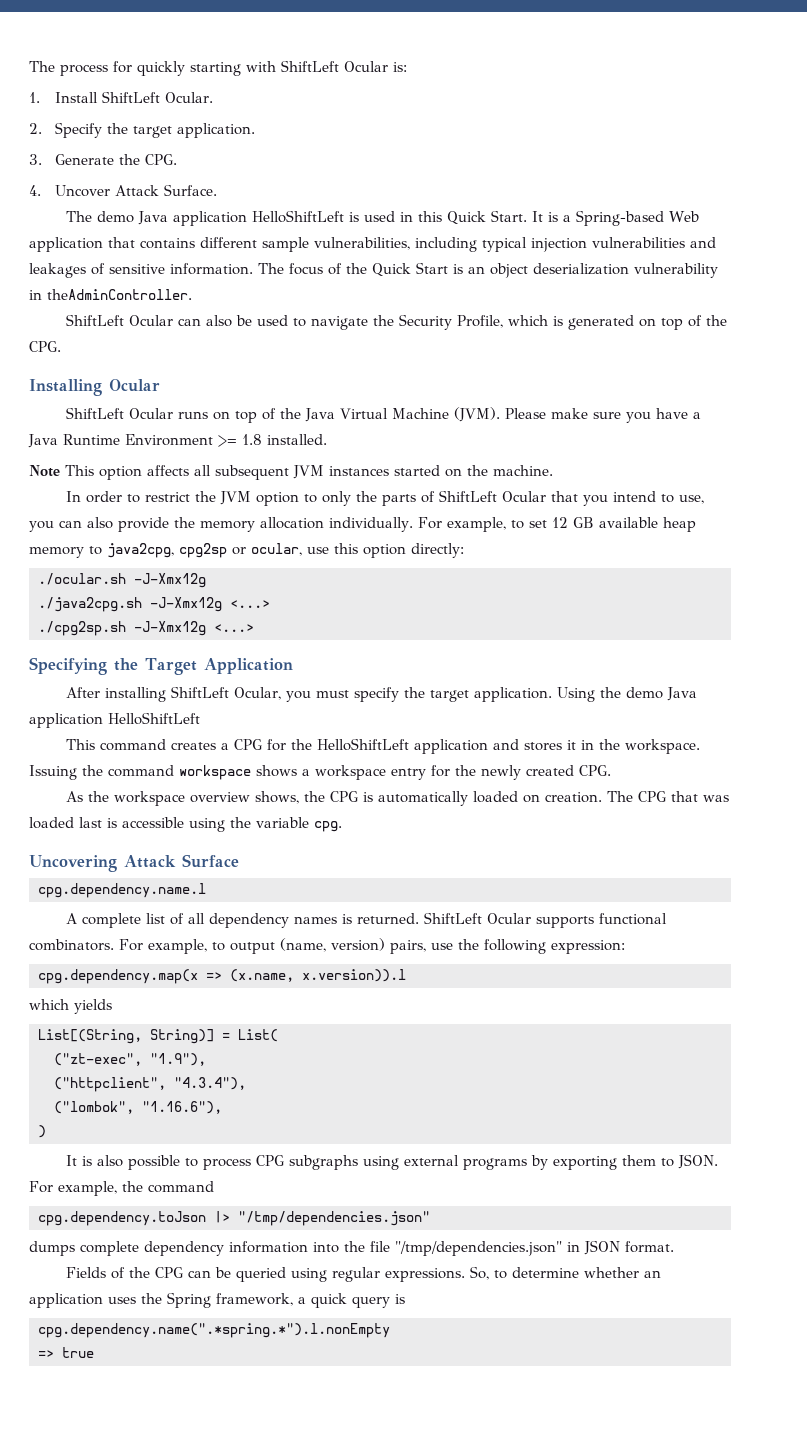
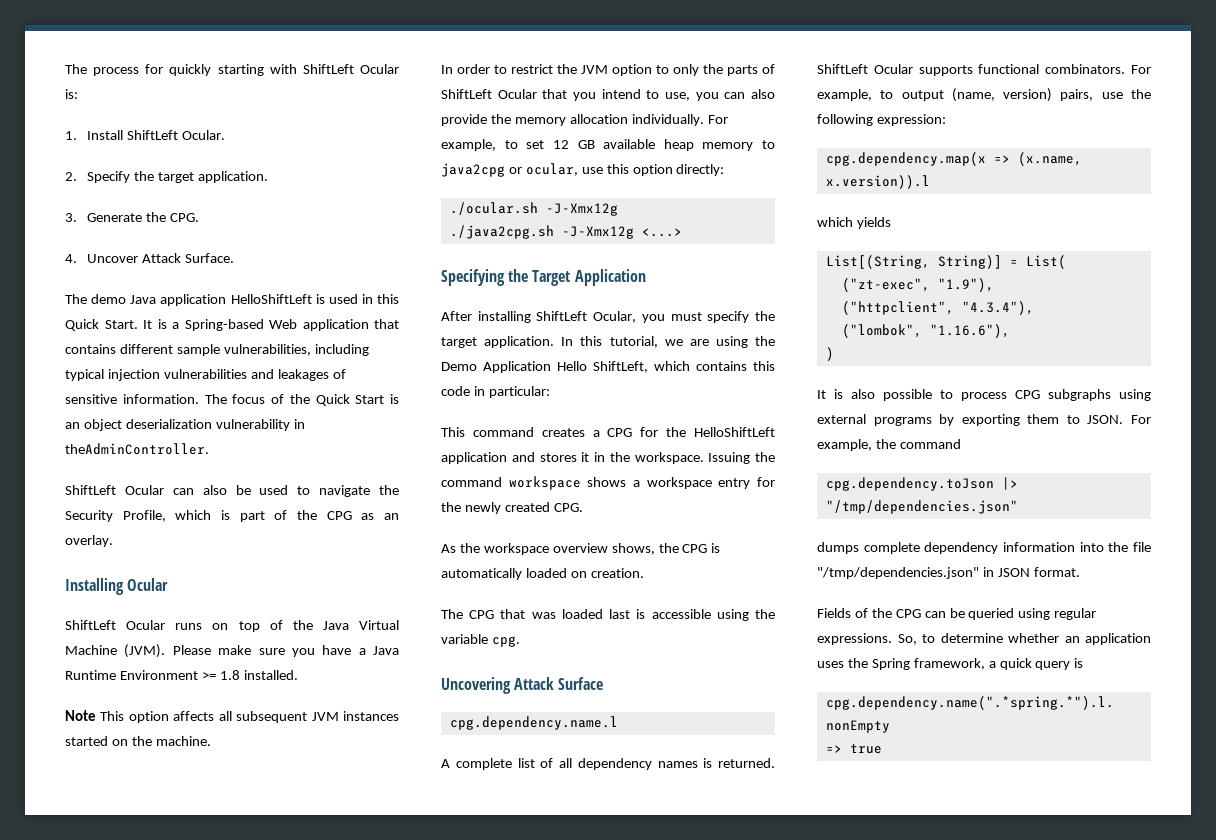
[567,315,727,330] [29,341,61,352] generated on top of the CPG. -> [239,510,399,522] [65,535,113,547] part of the CPG as an overlay.
[107,543,227,558] java2cpg, cpg2sp -> [441,163,505,177] java2cpg
[38,621,254,636] // ./cpg2sp.sh -J-Xmx12g <...> -> (682, 232) none
[556,687,697,702] [29,712,200,728] Using the demo Java application HelloShiftLeft -> [561,336,775,348] [441,361,775,373] [441,386,550,398] In this tutorial, we are using the Demo Application Hello ShiftLeft, which contains this code in particular:
(602, 797) none -> (644, 573) //

